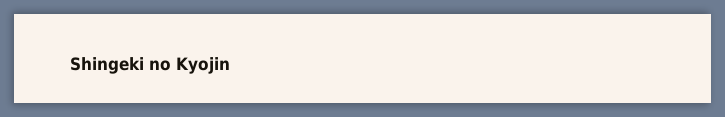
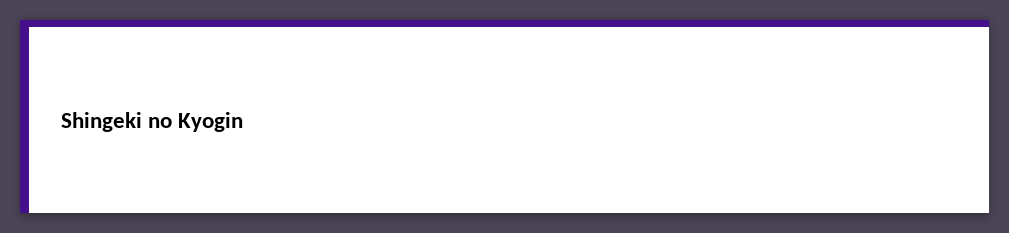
[176,57,230,74] Kyojin -> [178,112,244,132] Kyogin

